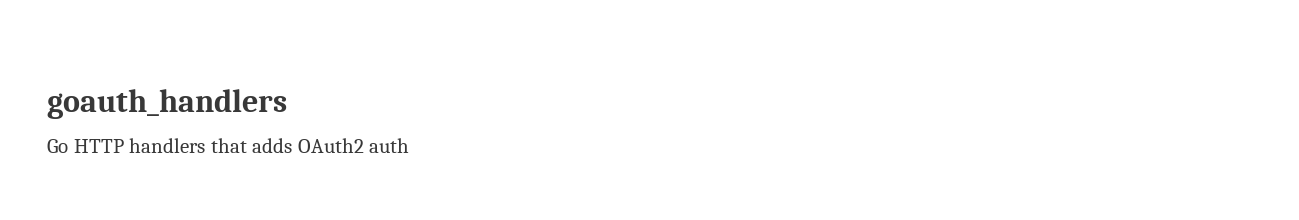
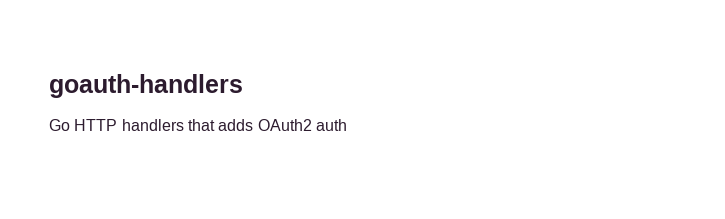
[47,89,287,119] goauth_handlers -> [49,74,243,98] goauth-handlers

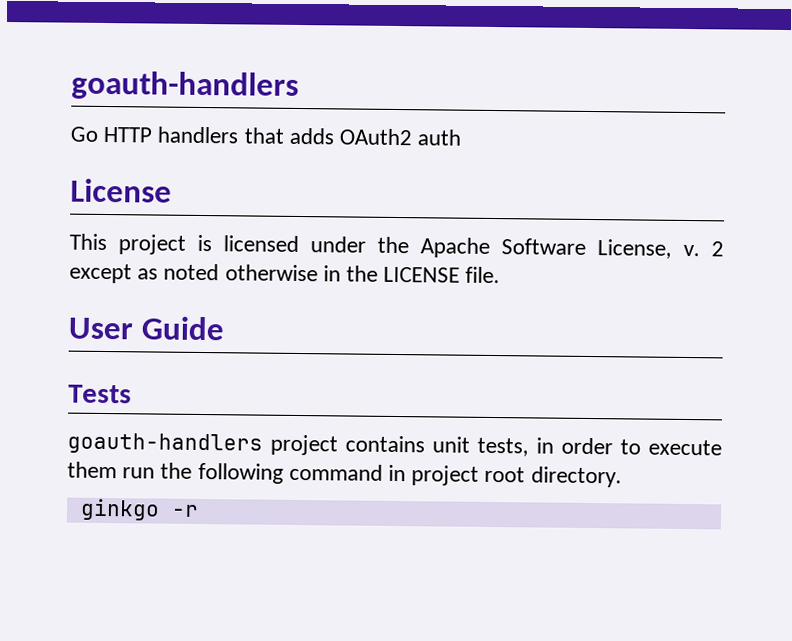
(347, 125) none -> [70,178,172,203] [69,233,724,259] [69,263,501,284] [68,316,225,341] [68,384,132,404] [67,432,722,457] [67,461,622,488] [79,498,199,521] // License // This project is licensed under the Apache Software License, v. 2 except as noted otherwise in the LICENSE file. // User Guide // Tests // goauth-handlers project contains unit tests, in order to execute them run the following command in project root directory. // ginkgo -r

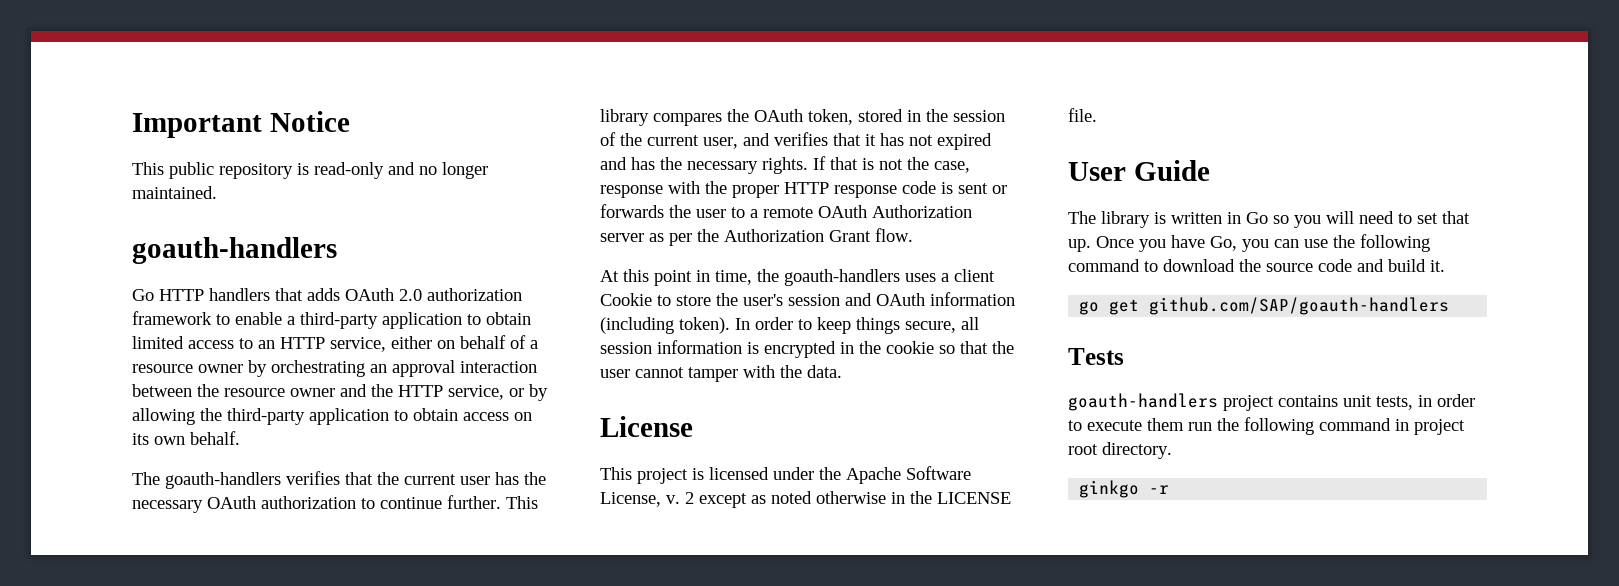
(71, 85) none -> [132,111,350,138] [132,162,488,179] [132,186,217,199] Important Notice // This public repository is read-only and no longer maintained. //
[339,128,462,146] OAuth2 auth -> [345,288,522,301] [132,311,531,329] [132,335,538,352] [132,360,537,377] [132,384,548,401] [132,408,532,425] [132,431,240,445] [132,471,546,489] [132,495,538,513] [600,109,1005,126] [600,132,992,150] [600,156,970,174] [600,181,1007,198] [600,204,972,218] [600,228,913,246] [600,269,995,286] [600,292,1015,306] [600,317,979,334] [600,340,1014,358] [600,365,842,382] OAuth 2.0 authorization framework to enable a third-party application to obtain limited access to an HTTP service, either on behalf of a resource owner by orchestrating an approval interaction between the resource owner and the HTTP service, or by allowing the third-party application to obtain access on its own behalf. // The goauth-handlers verifies that the current user has the necessary OAuth authorization to continue further. This library compares the OAuth token, stored in the session of the current user, and verifies that it has not expired and has the necessary rights. If that is not the case, response with the proper HTTP response code is sent or forwards the user to a remote OAuth Authorization server as per the Authorization Grant flow. // At this point in time, the goauth-handlers uses a client Cookie to store the user's session and OAuth information (including token). In order to keep things secure, all session information is encrypted in the cookie so that the user cannot tamper with the data.
(225, 328) none -> [1068,211,1470,228] [1068,234,1430,252] [1068,259,1445,272] [1079,297,1450,315] // The library is written in Go so you will need to set that up. Once you have Go, you can use the following command to download the source code and build it. // go get github.com/SAP/goauth-handlers

